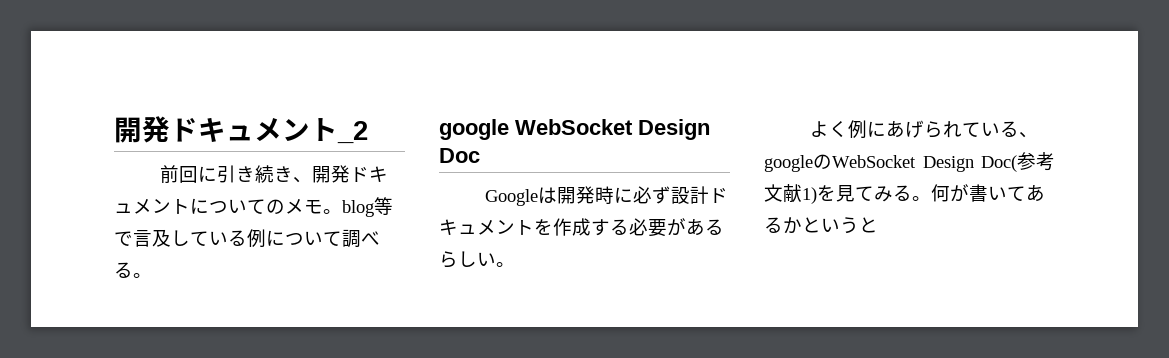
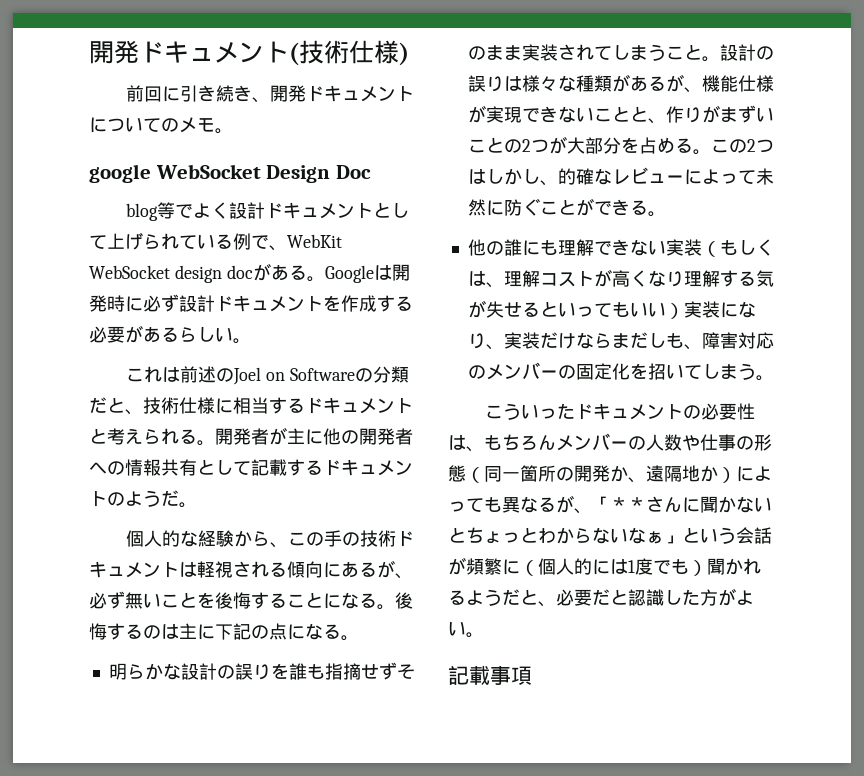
[114,116,368,144] 開発ドキュメント_2 -> [89,40,409,66] 開発ドキュメント(技術仕様)
[342,197,393,217] [114,229,380,248] [114,262,152,278] [439,119,710,140] [439,148,480,163] blog等で言及している例について調べる。 // google WebSocket Design Doc // -> [89,164,372,183] [126,202,410,221] [89,232,342,251] [89,263,325,283] // google WebSocket Design Doc // blog等でよく設計ドキュメントとして上げられている例で、WebKit WebSocket design docがある。
[809,120,1038,139] [764,152,1055,172] [764,184,1045,204] [764,217,878,234] よく例にあげられている、googleのWebSocket Design Doc(参考文献1)を見てみる。何が書いてあるかというと -> [126,366,409,385] [89,397,413,415] [89,427,413,446] [89,459,413,476] [89,490,197,508] [126,530,415,548] [89,560,413,579] [89,591,413,610] [89,623,359,641] [108,662,415,680] [467,44,774,62] [467,74,774,93] [467,105,774,124] [467,136,774,155] [467,167,774,186] [467,198,666,217] [467,239,774,257] [467,269,774,288] [467,300,756,319] [467,332,774,350] [467,362,774,381] [485,403,756,420] [448,433,772,452] [448,465,772,483] [448,495,772,514] [448,527,772,544] [448,557,761,576] [448,588,754,607] [448,621,484,638] [448,666,532,685] これは前述のJoel on Softwareの分類だと、技術仕様に相当するドキュメントと考えられる。開発者が主に他の開発者への情報共有として記載するドキュメントのようだ。 // 個人的な経験から、この手の技術ドキュメントは軽視される傾向にあるが、必ず無いことを後悔することになる。後悔するのは主に下記の点になる。 // 明らかな設計の誤りを誰も指摘せずそのまま実装されてしまうこと。設計の誤りは様々な種類があるが、機能仕様が実現できないことと、作りがまずいことの2つが大部分を占める。この2つはしかし、的確なレビューによって未然に防ぐことができる。 // 他の誰にも理解できない実装（もしくは、理解コストが高くなり理解する気が失せるといってもいい）実装になり、実装だけならまだしも、障害対応のメンバーの固定化を招いてしまう。 // こういったドキュメントの必要性は、もちろんメンバーの人数や仕事の形態（同一箇所の開発か、遠隔地か）によっても異なるが、「＊＊さんに聞かないとちょっとわからないなぁ」という会話が頻繁に（個人的には1度でも）聞かれるようだと、必要だと認識した方がよい。 // 記載事項

